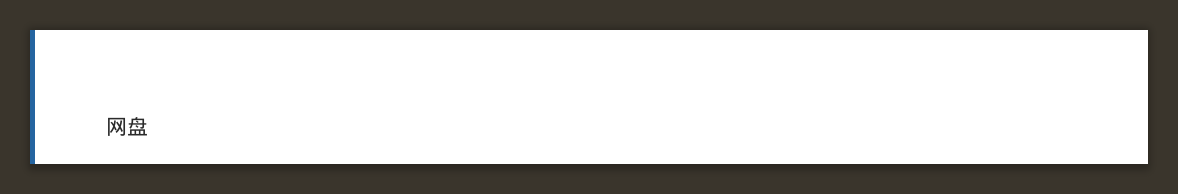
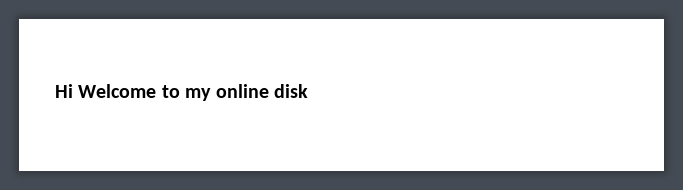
[106,116,148,136] 网盘 -> [55,84,308,101] Hi Welcome to my online disk

